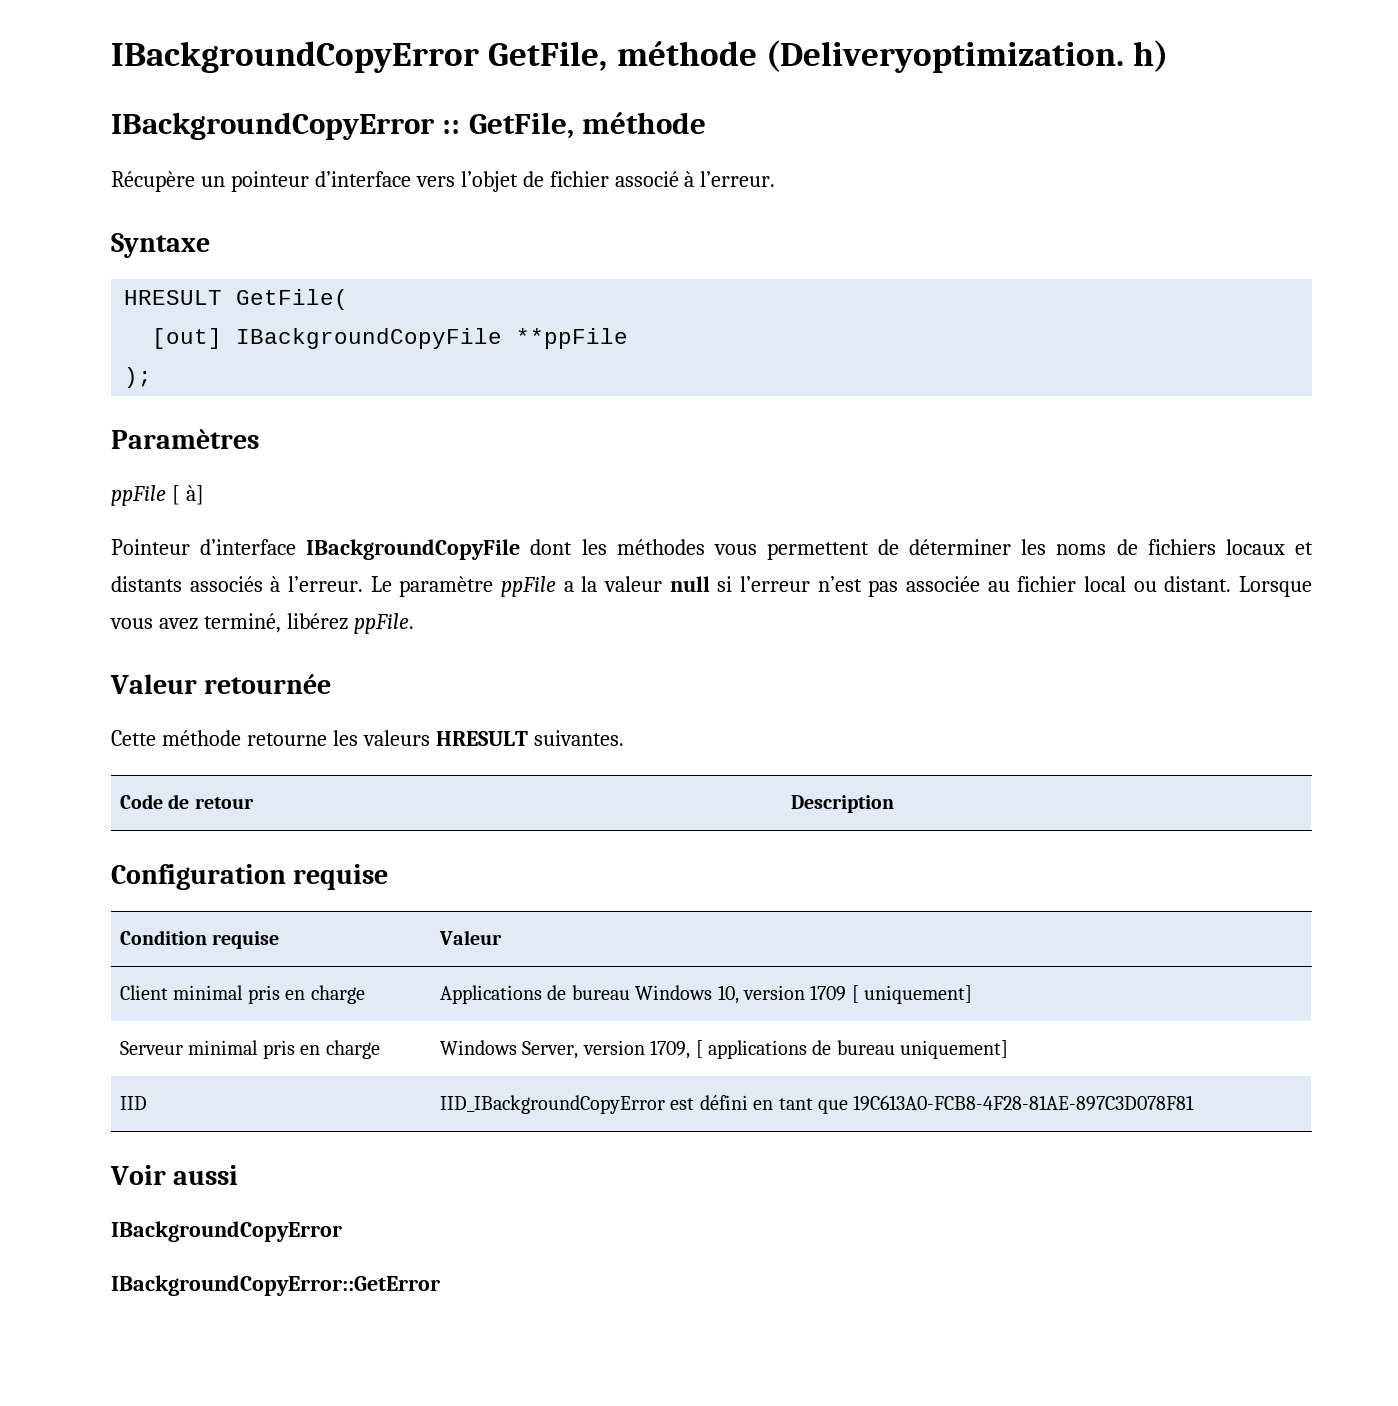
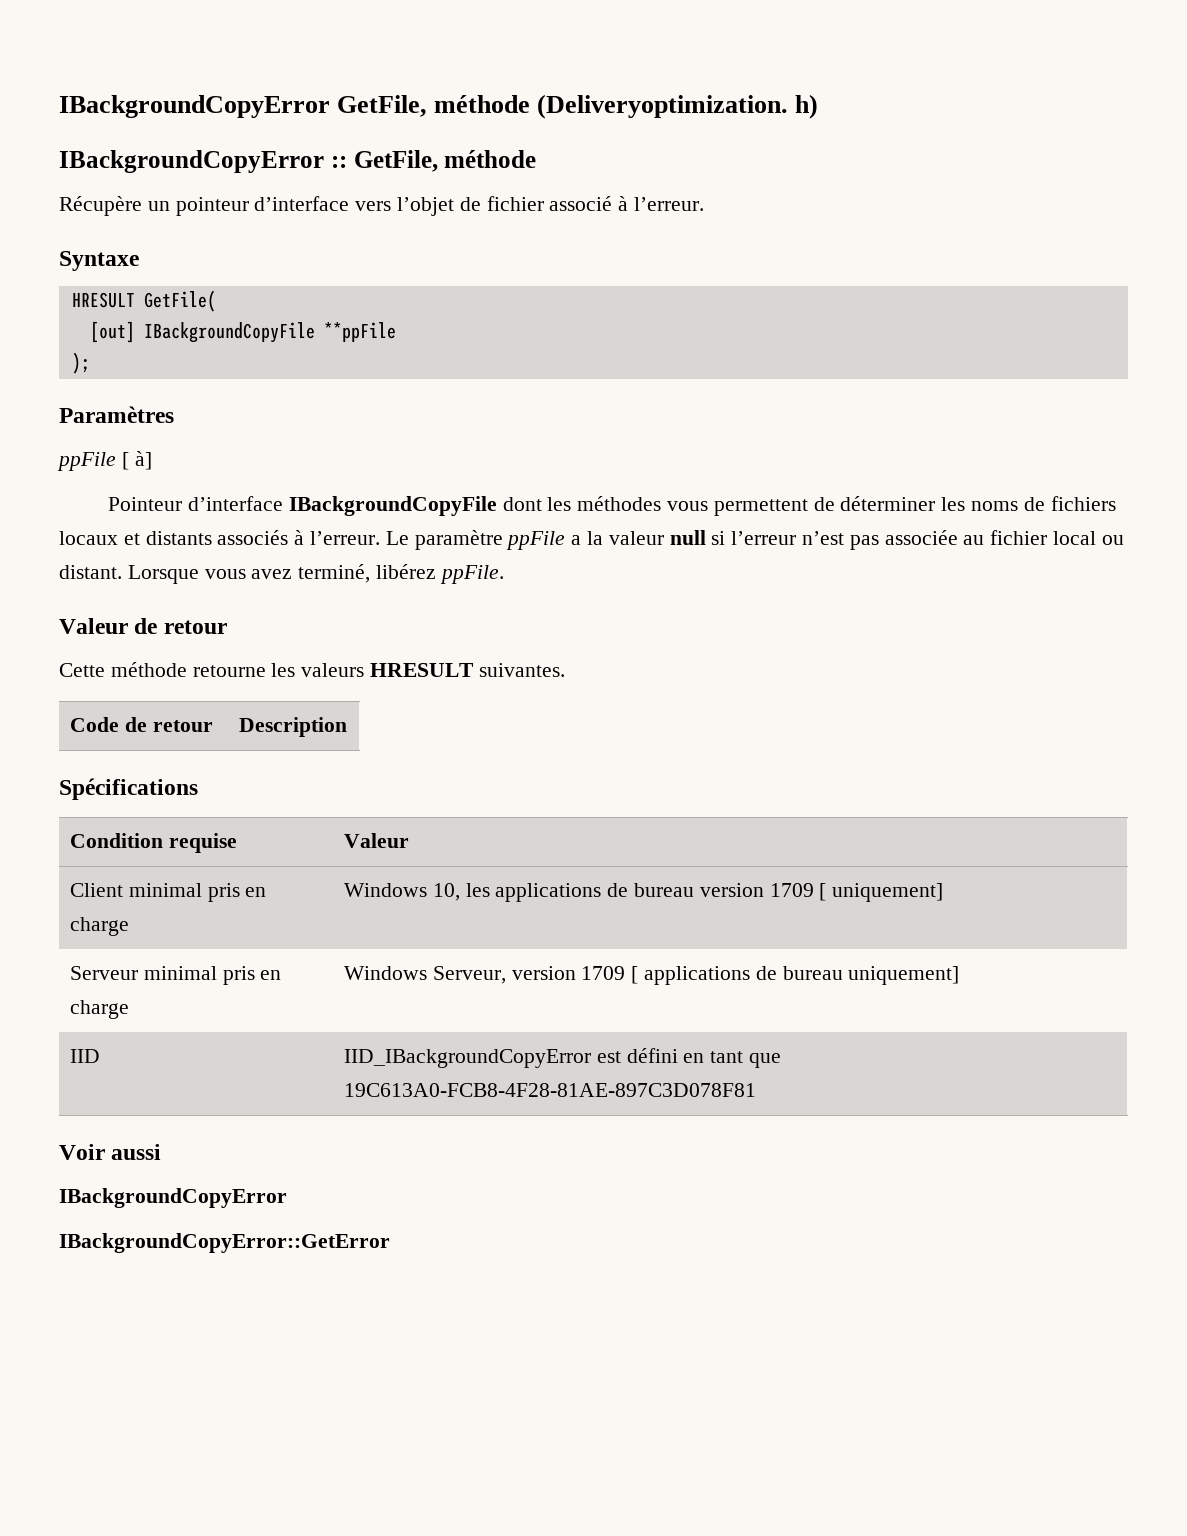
[204,674,332,694] retournée -> [134,618,227,634] de retour
[111,864,389,890] Configuration requise -> [59,778,198,800] Spécifications
[439,985,739,1004] Applications de bureau Windows 10, -> [343,883,695,902] Windows 10, les applications de bureau
[522,1040,691,1059] Server, version 1709, -> [432,966,626,984] Serveur, version 1709

